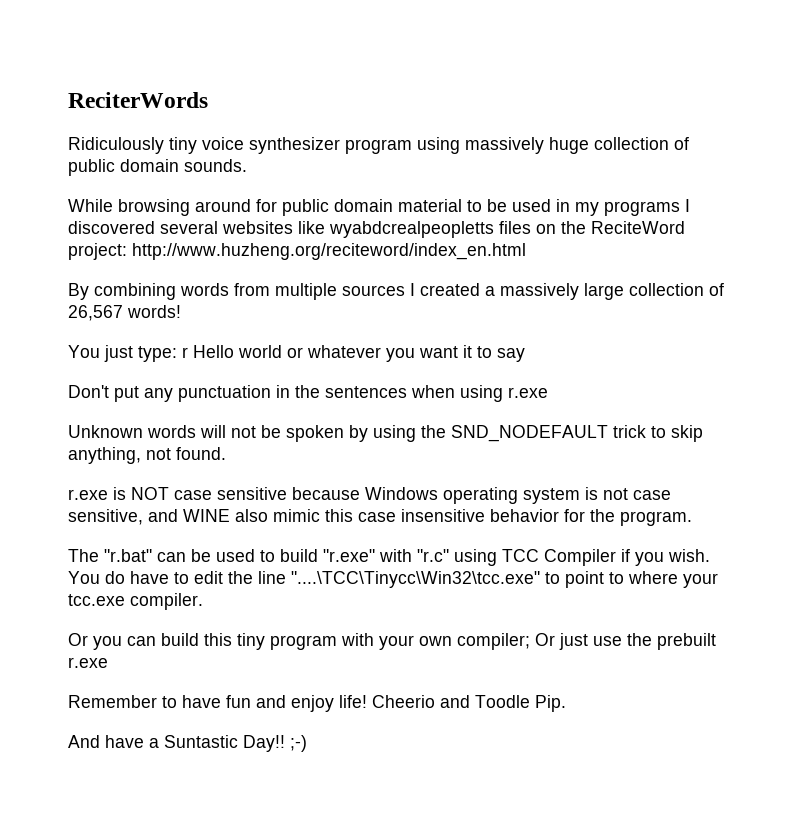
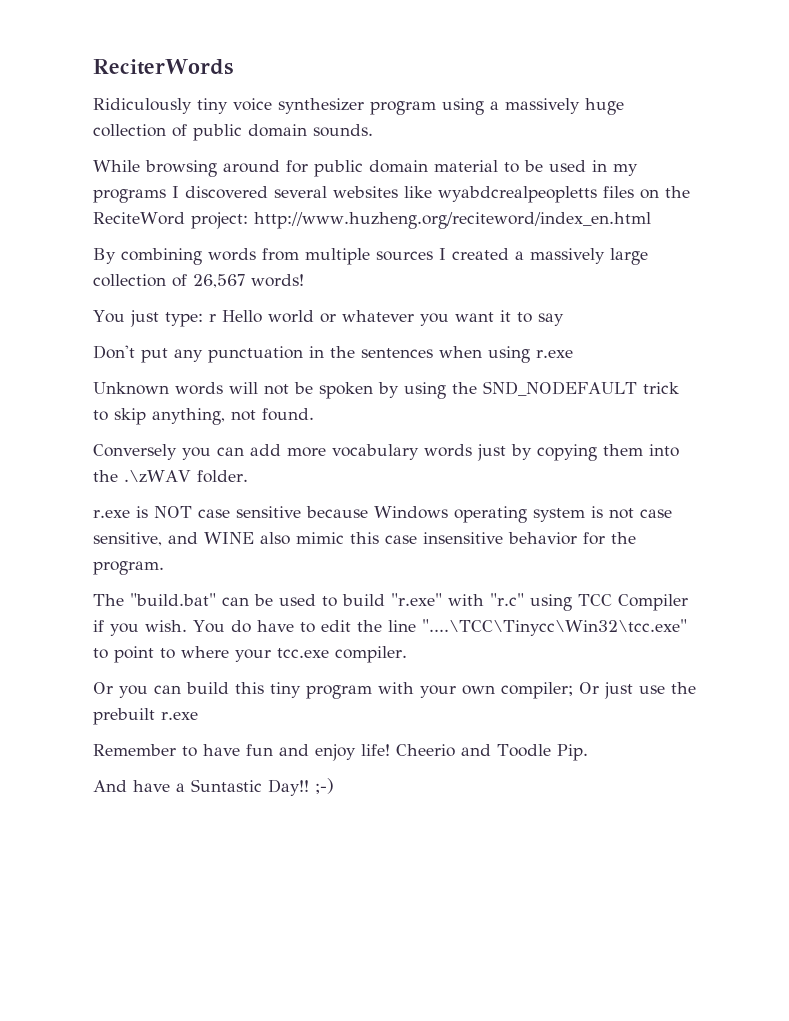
(460, 145) none -> [490,101,499,110] a
(226, 453) none -> [93,444,679,461] [93,470,248,483] // Conversely you can add more vocabulary words just by copying them into the .\zWAV folder.
[104,549,152,562] "r.bat" -> [130,593,216,606] "build.bat"

